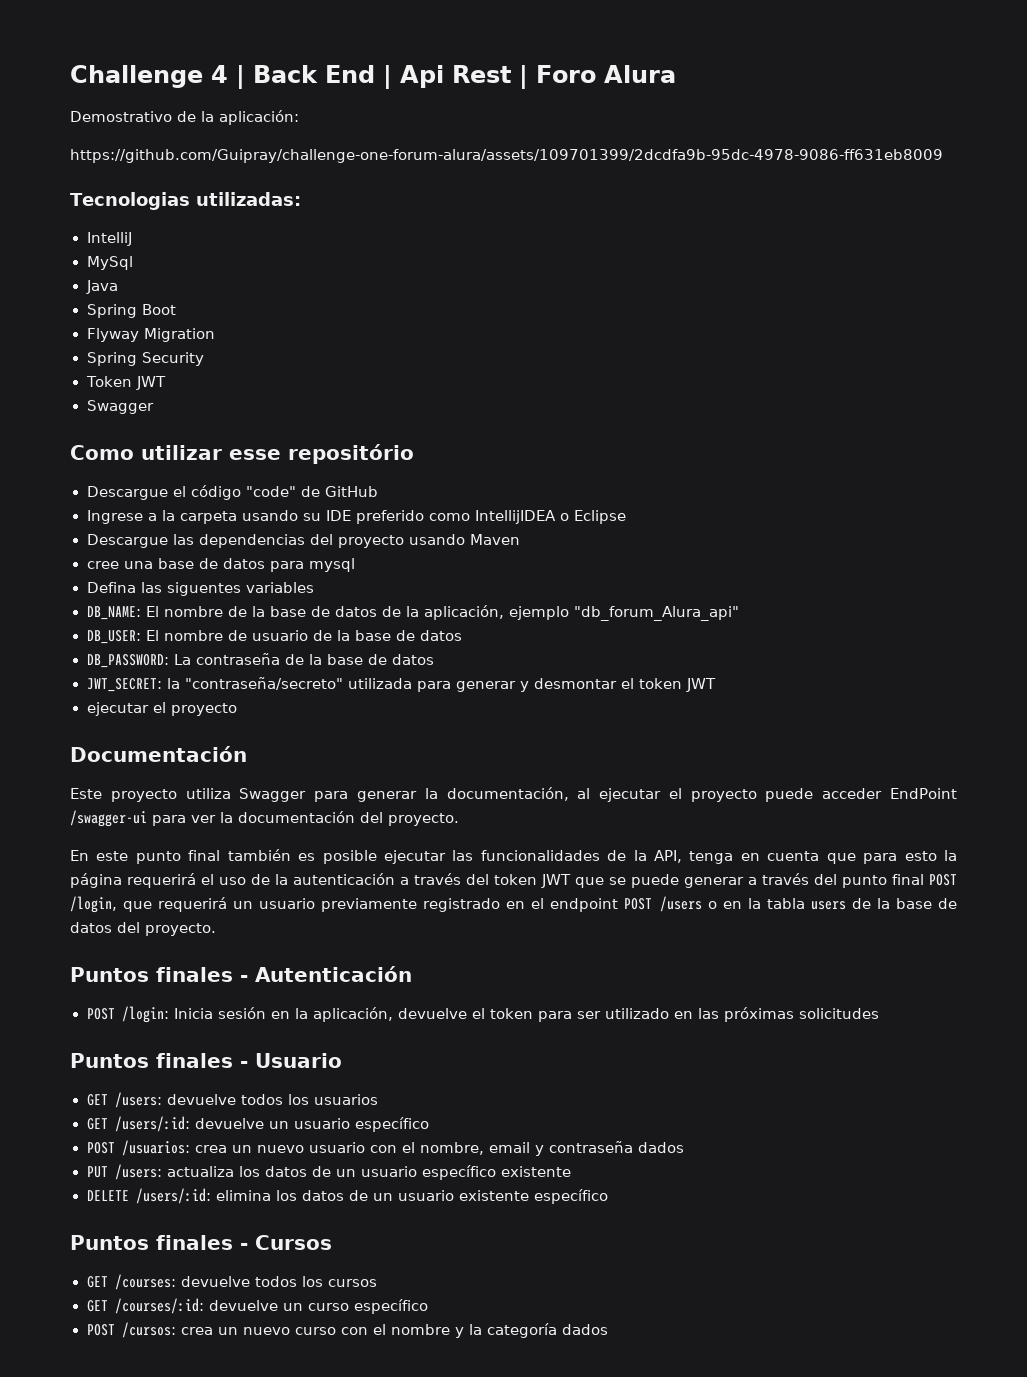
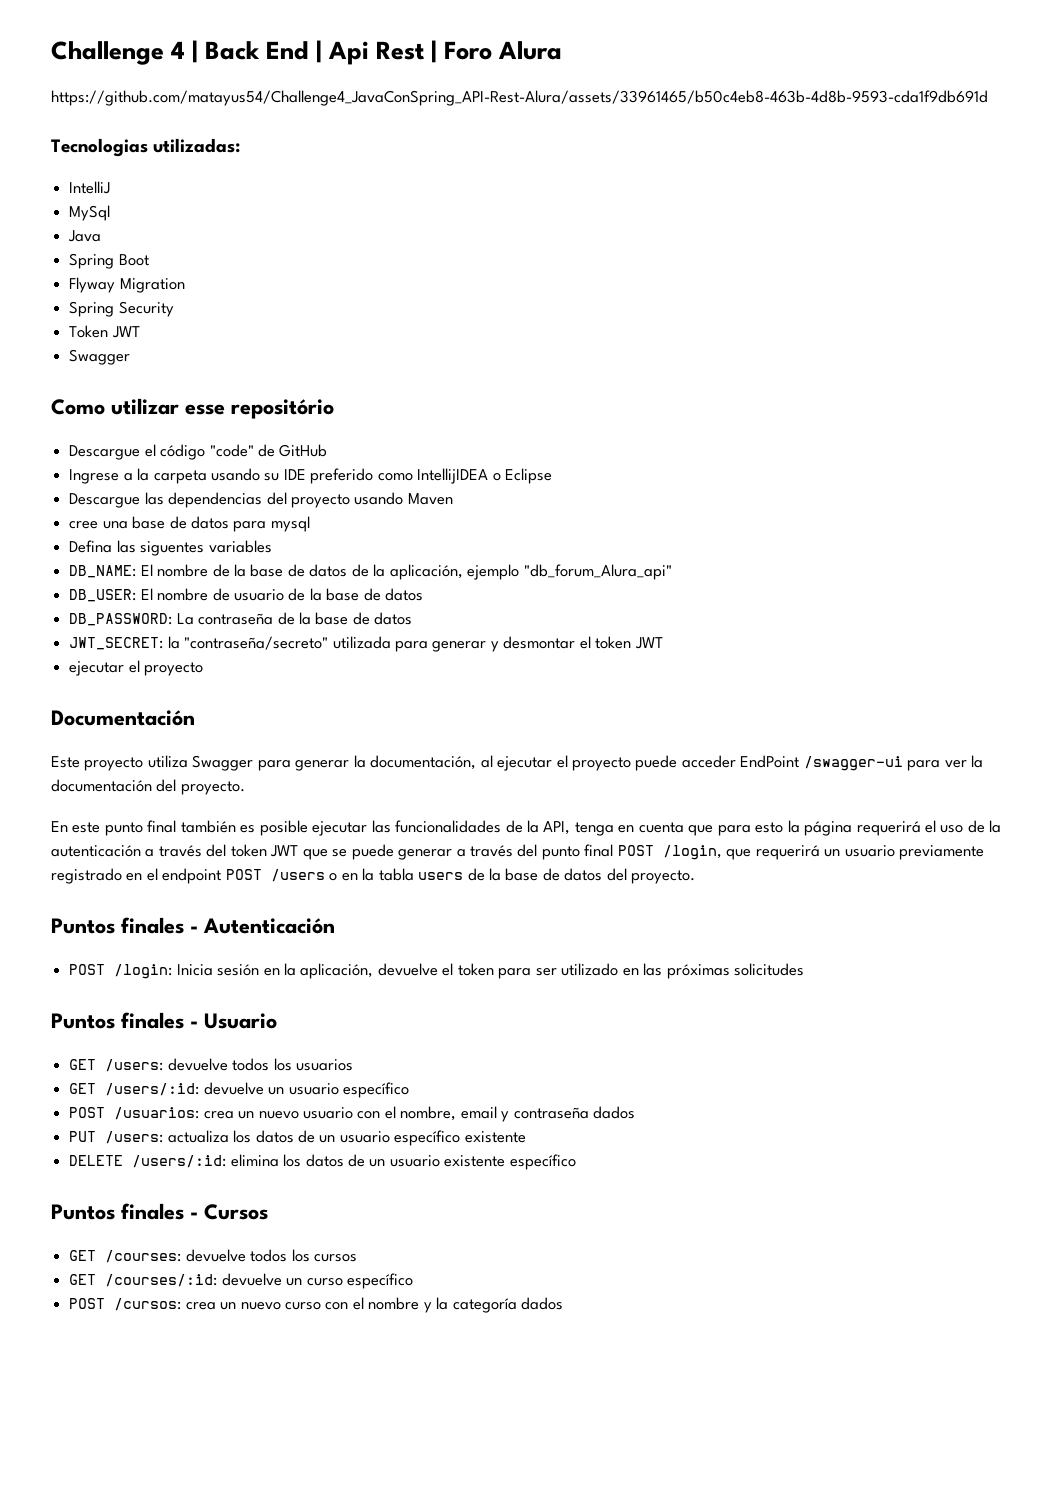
[70,110,299,125] [70,149,943,163] Demostrativo de la aplicación: // https://github.com/Guipray/challenge-one-forum-alura/assets/109701399/2dcdfa9b-95dc-4978-9086-ff631eb8009 -> [51,90,988,106] https://github.com/matayus54/Challenge4_JavaConSpring_API-Rest-Alura/assets/33961465/b50c4eb8-463b-4d8b-9593-cda1f9db691d

